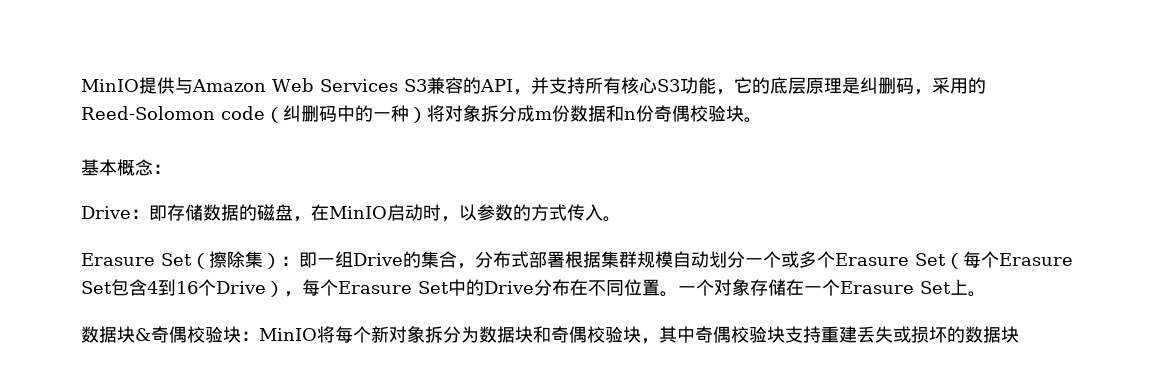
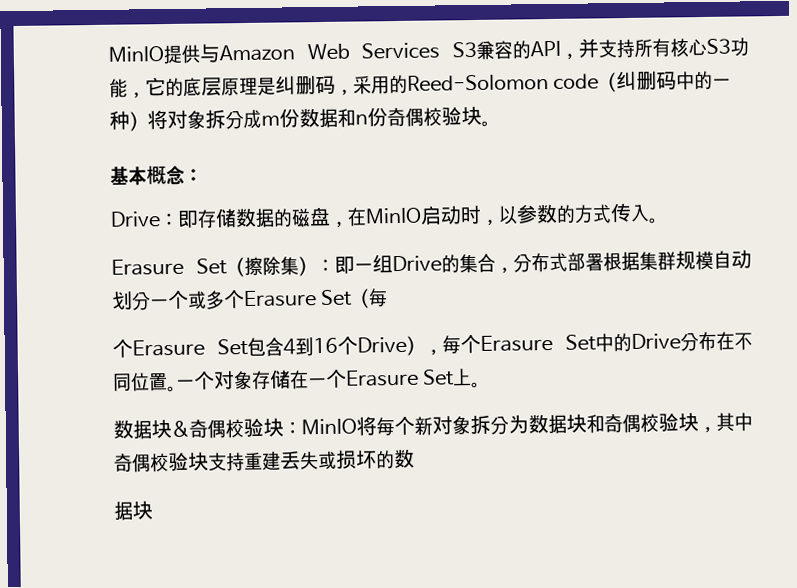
(981, 259) none -> (389, 298) //
(983, 334) none -> (415, 458) //

